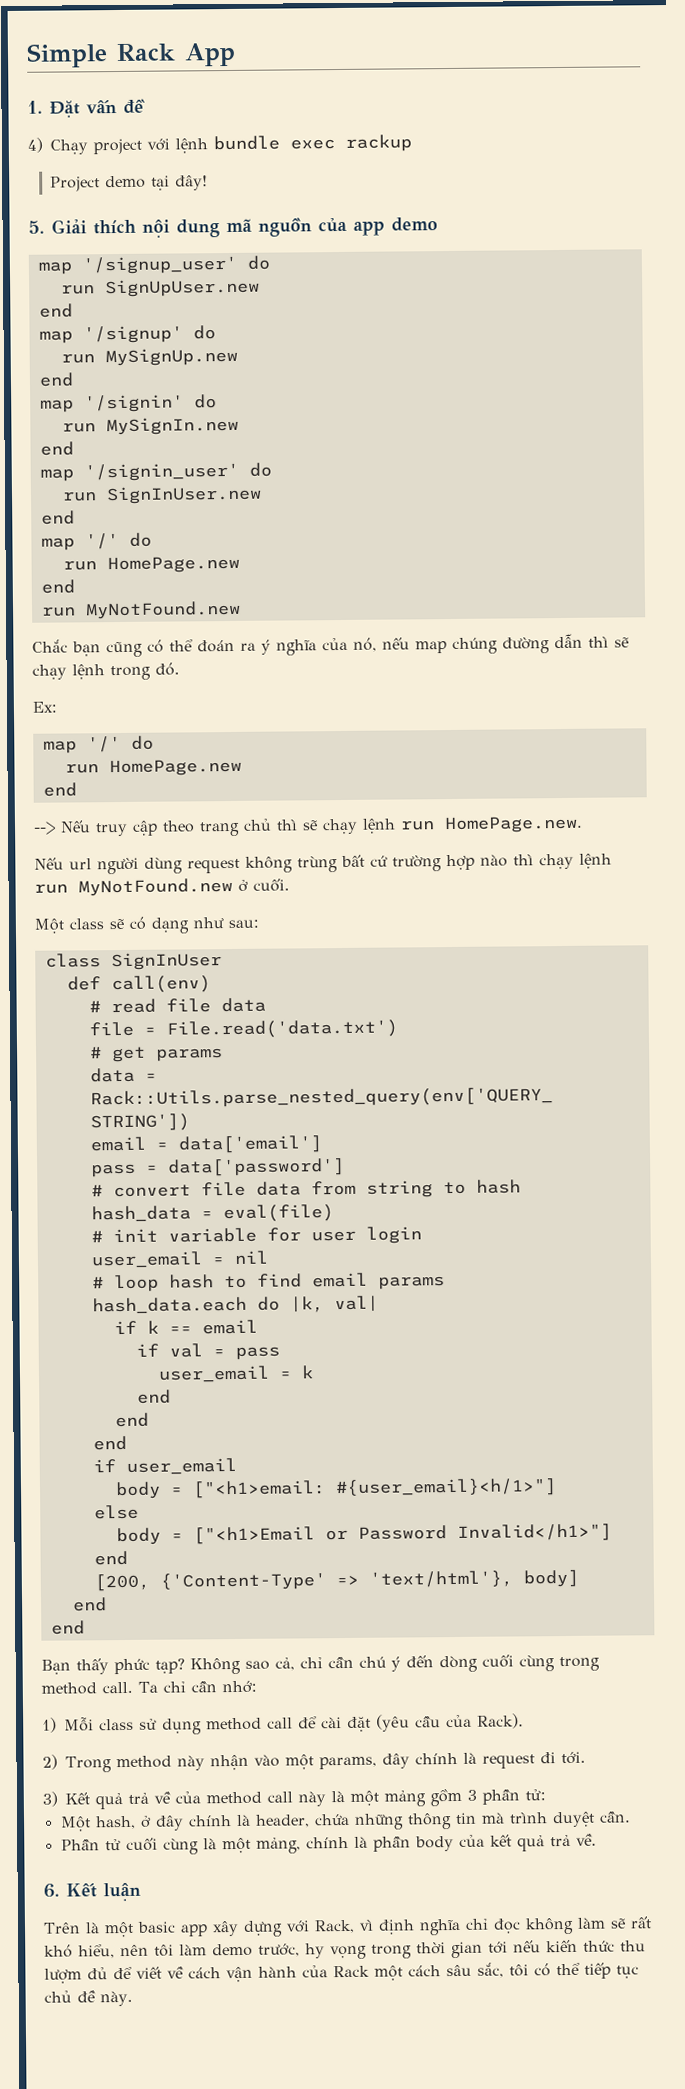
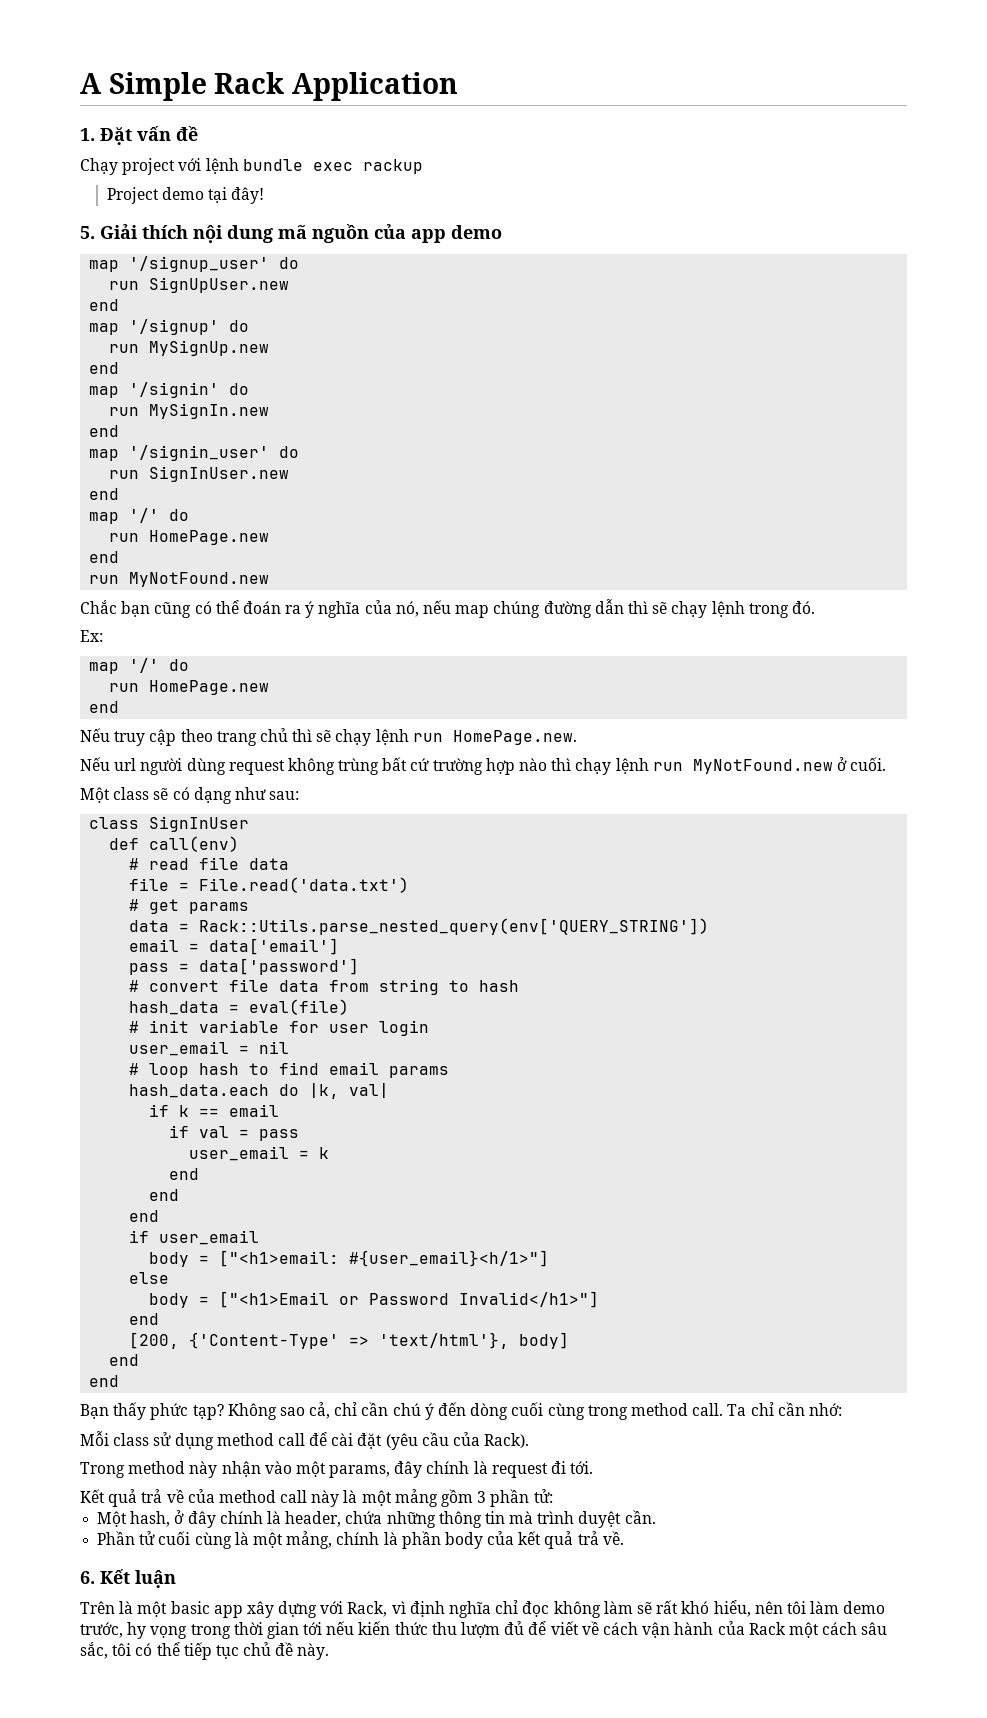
(26, 55) none -> [80,73,102,94] A
[184,42,236,67] App -> [291,72,458,101] Application
[27,137,43,153] 4) -> (198, 133) none
[33,821,56,835] --> -> (120, 707) none
[42,1717,57,1733] 1) -> (842, 1409) none
[42,1754,58,1770] 2) -> (530, 1440) none
[42,1791,58,1807] 3) -> (594, 1467) none

